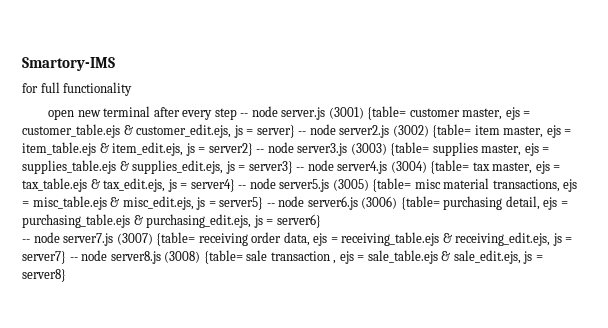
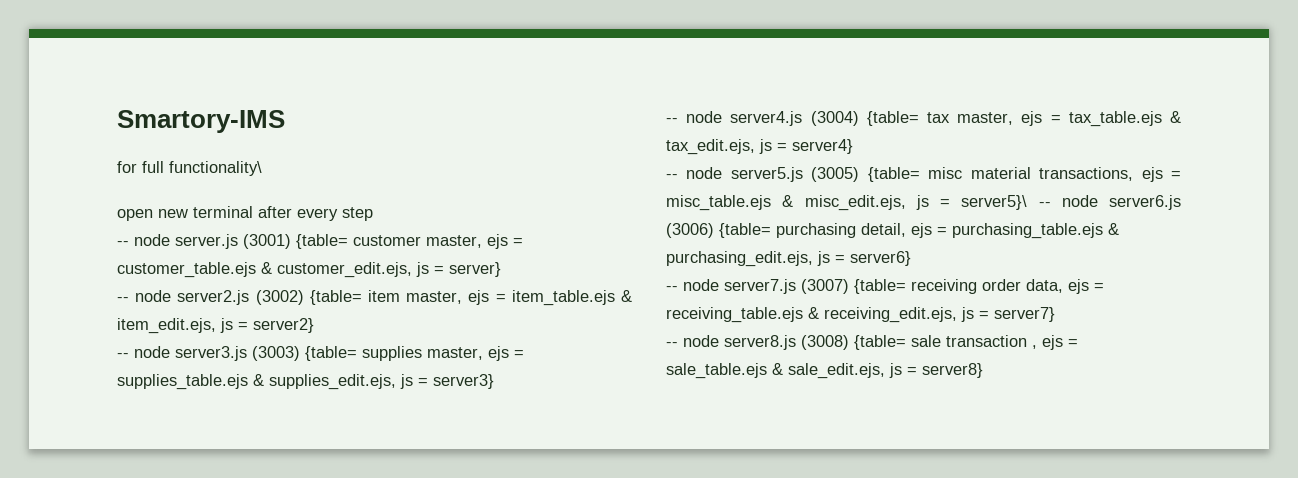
[63,82,133,96] functionality -> [169,161,262,176] functionality\
(237, 114) none -> (373, 214) //
(295, 131) none -> (501, 269) //
(253, 149) none -> (314, 325) //
(293, 167) none -> (494, 381) //
(235, 185) none -> (853, 146) //
[219,197,264,210] server5} -> [961,195,1028,210] server5}\
(66, 257) none -> (1055, 314) //

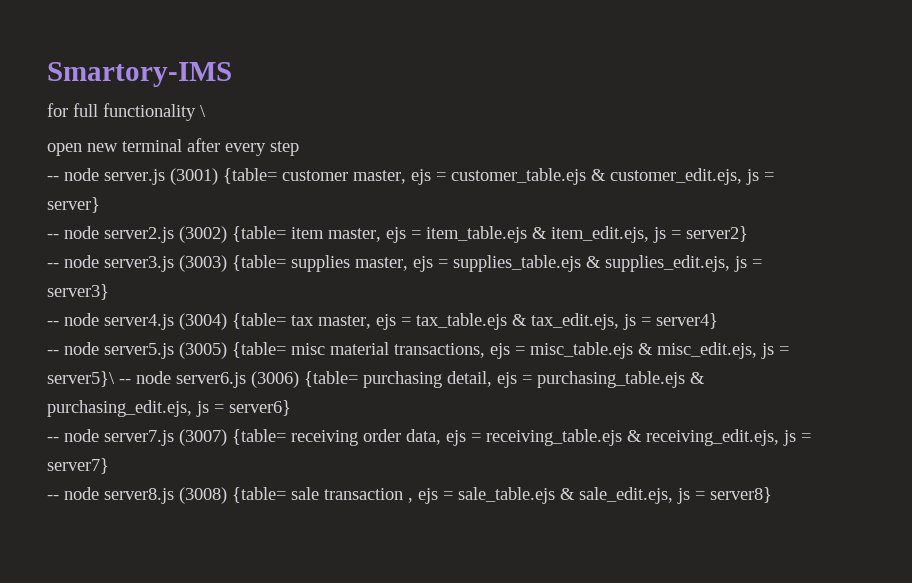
[169,161,262,176] functionality\ -> [103,103,206,121] functionality \

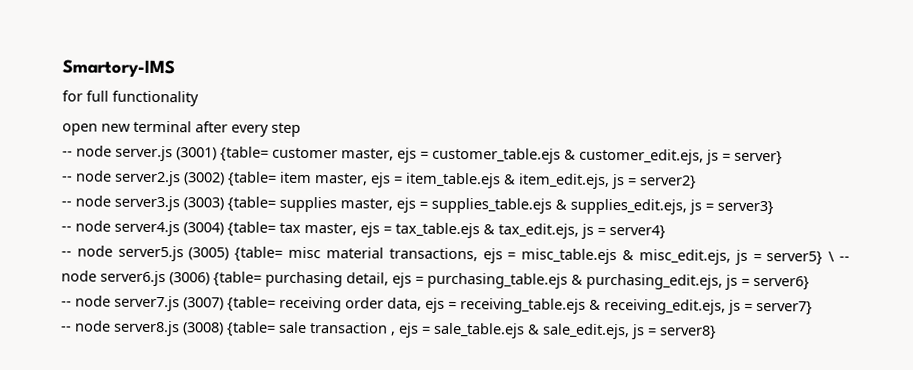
[200,105,206,117] \ -> (199, 98) none
[47,371,115,387] server5}\ -> [766,251,836,266] server5} \

